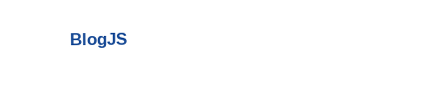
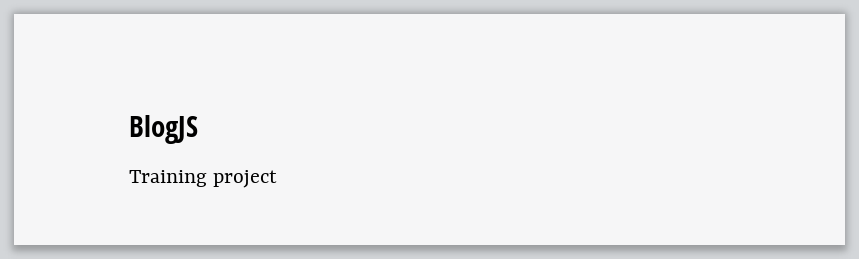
(127, 40) none -> [129,170,278,188] // Training project

